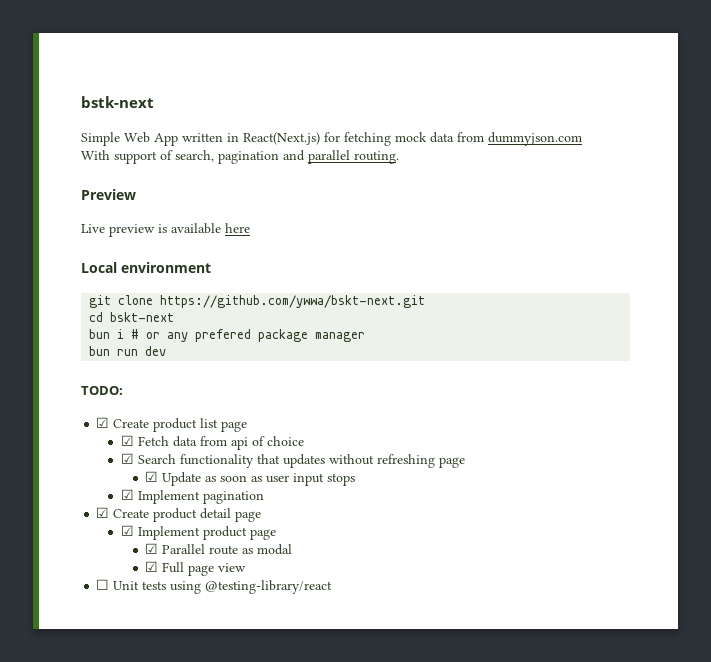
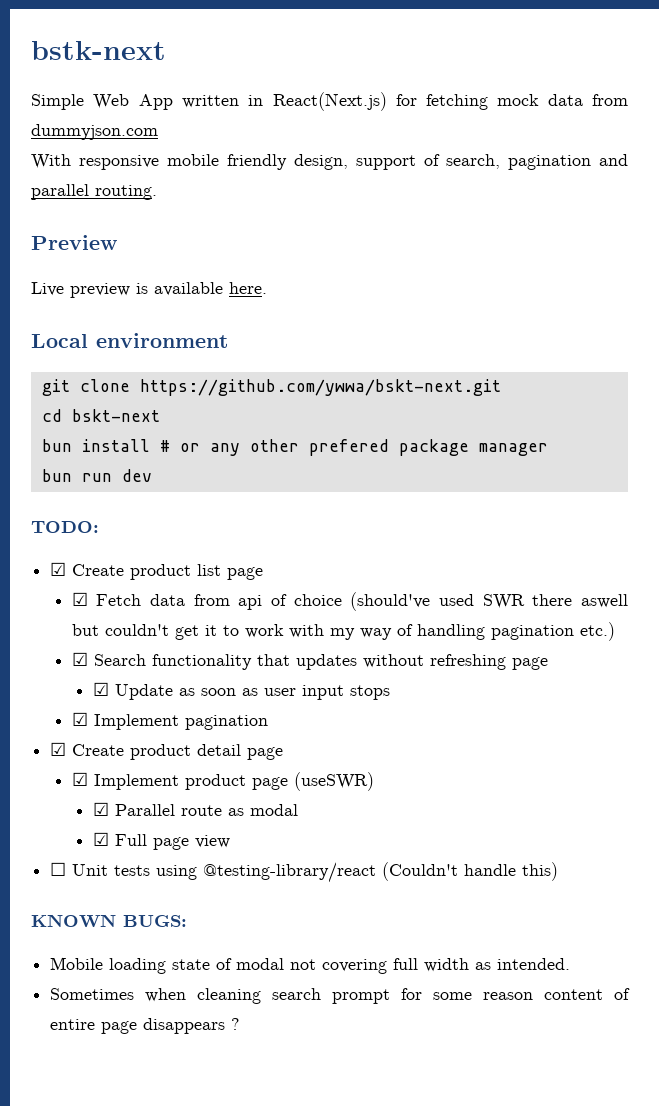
(110, 155) none -> [79,154,348,170] responsive mobile friendly design,
[225,223,250,233] here -> [229,282,267,294] here.
[117,329,125,339] i -> [81,439,150,452] install
(189, 337) none -> [249,439,299,452] other
(304, 441) none -> [350,592,628,611] [71,622,615,641] (should've used SWR there aswell but couldn't get it to work with my way of handling pagination etc.)
(276, 534) none -> [293,772,374,791] (useSWR)
(333, 587) none -> [382,862,559,881] [31,914,187,928] [50,957,571,974] [50,988,630,1004] [50,1018,241,1034] (Couldn't handle this) // KNOWN BUGS: // Mobile loading state of modal not covering full width as intended. // Sometimes when cleaning search prompt for some reason content of entire page disappears ?

